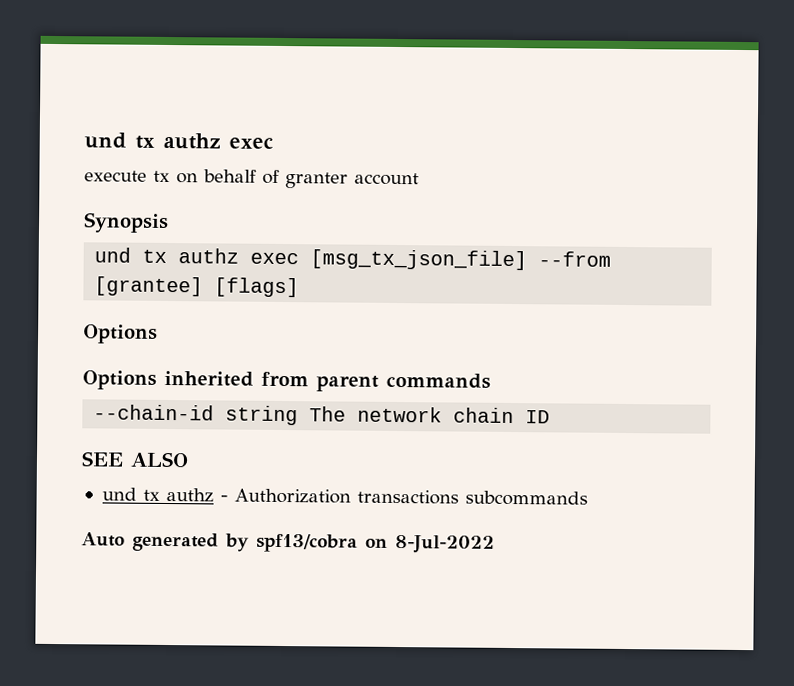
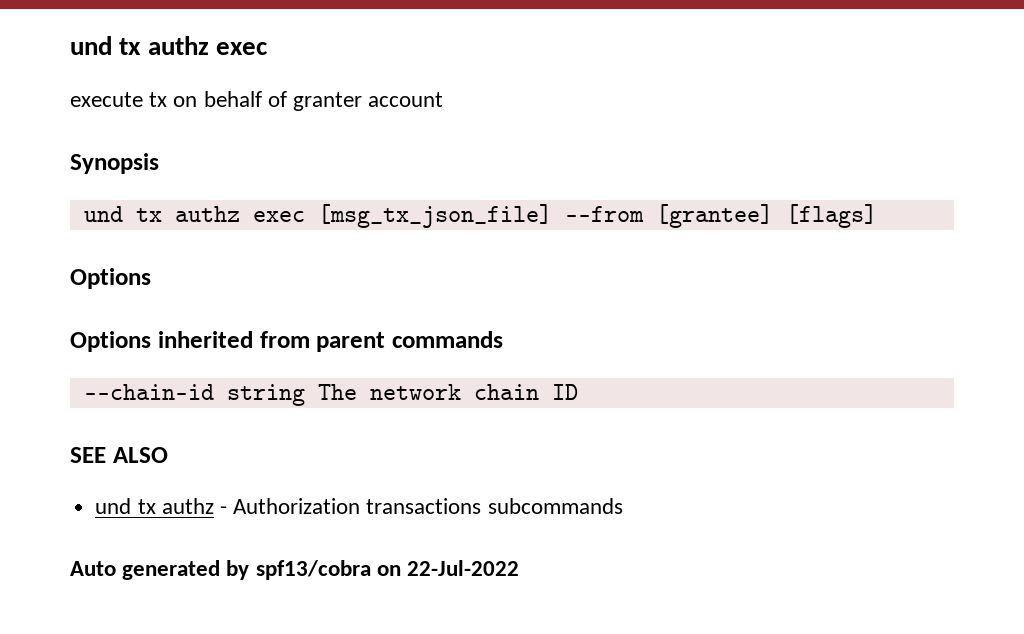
[395,534,495,554] 8-Jul-2022 -> [407,560,520,576] 22-Jul-2022

